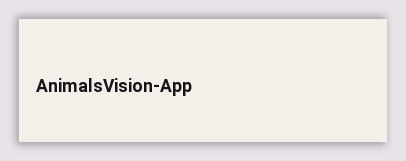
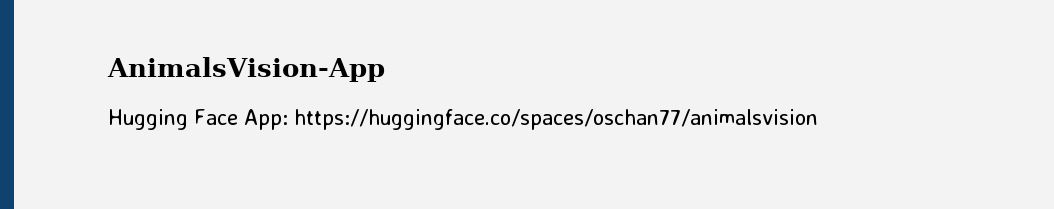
(192, 87) none -> [108,109,818,130] // Hugging Face App: https://huggingface.co/spaces/oschan77/animalsvision

